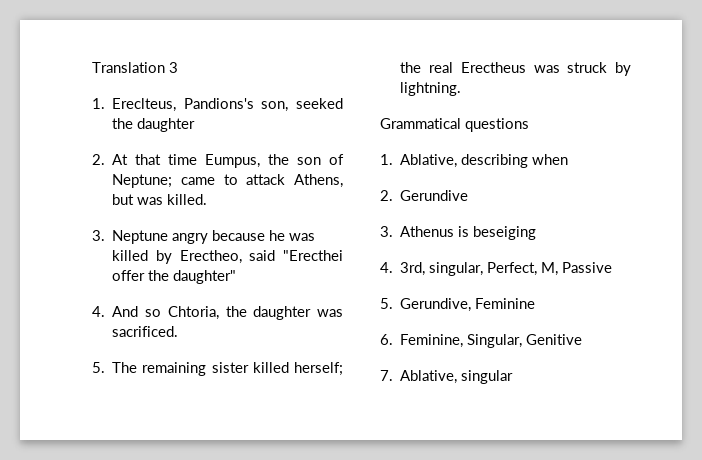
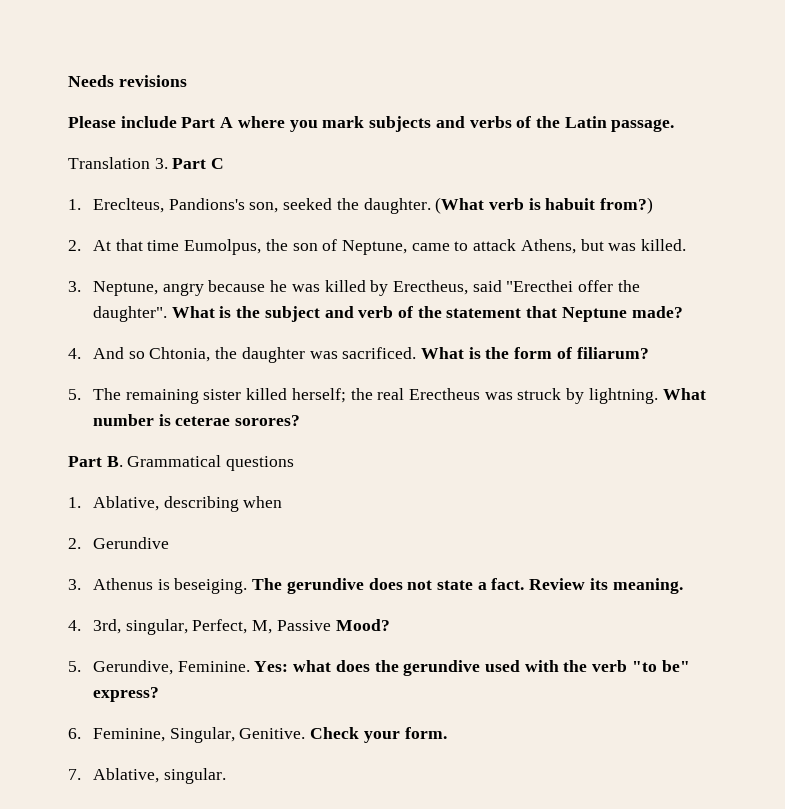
[92,62,178,73] Translation 3 -> [68,75,187,87] [68,116,675,132] [68,157,225,169] Needs revisions // Please include Part A where you mark subjects and verbs of the Latin passage. // Translation 3. Part C
[137,118,196,132] daughter -> [363,197,654,214] daughter. (What verb is habuit from?)
[205,154,261,168] Eumpus, -> [184,239,262,255] Eumolpus,
[112,174,173,188] Neptune; -> [342,240,408,255] Neptune,
[112,230,169,244] Neptune -> [92,281,158,296] Neptune,
[179,250,242,264] Erectheo, -> [393,280,469,295] Erectheus,
[173,270,237,284] daughter" -> [92,306,683,322] daughter". What is the subject and verb of the statement that Neptune made?
[167,306,219,320] Chtoria, -> [149,347,211,362] Chtonia,
(179, 331) none -> [421,347,649,359] What is the form of filiarum?
(462, 89) // -> [662,388,706,400] [92,414,301,426] [68,456,123,467] What number is ceterae sorores? // Part B.
[473,226,537,240] beseiging -> [174,578,683,594] beseiging. The gerundive does not state a fact. Review its meaning.
(613, 267) none -> [335,619,390,631] Mood?
[475,298,536,309] Feminine -> [177,660,690,676] [92,687,159,702] Feminine. Yes: what does the gerundive used with the verb "to be" express?
[526,334,583,345] Genitive -> [239,727,447,743] Genitive. Check your form.
[461,370,514,384] singular -> [163,768,226,784] singular.

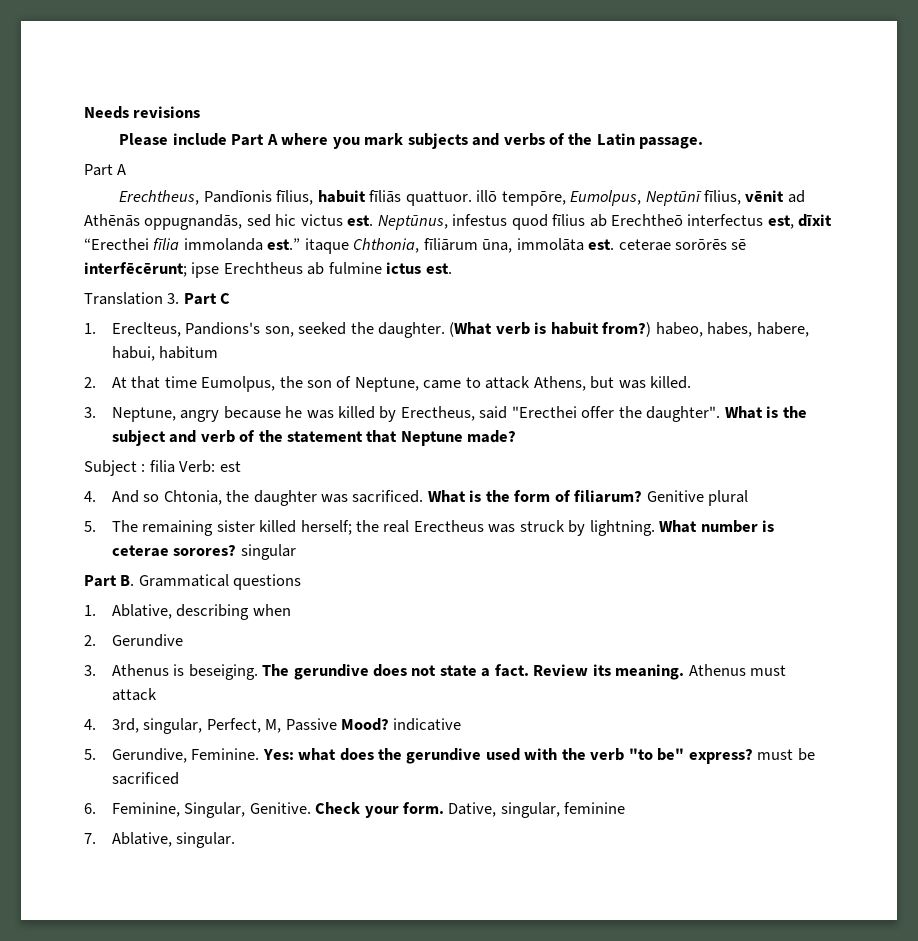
(675, 125) none -> [84,164,127,176] [119,190,805,206] [84,214,833,230] [84,238,747,254] [84,262,452,278] // Part A // Erechtheus, Pandīonis fīlius, habuit fīliās quattuor. illō tempōre, Eumolpus, Neptūnī fīlius, vēnit ad Athēnās oppugnandās, sed hic victus est. Neptūnus, infestus quod fīlius ab Erechtheō interfectus est, dīxit “Erecthei fīlia immolanda est.” itaque Chthonia, fīliārum ūna, immolāta est. ceterae sorōrēs sē interfēcērunt; ipse Erechtheus ab fulmine ictus est.
(654, 205) none -> [655,322,809,337] [111,346,219,361] habeo, habes, habere, habui, habitum
(683, 312) none -> [84,460,241,476] // Subject : filia Verb: est
(649, 353) none -> [646,490,749,506] Genitive plural
(301, 420) none -> [240,544,296,560] singular
(683, 586) none -> [688,664,787,676] [111,688,157,701] Athenus must attack
(390, 625) none -> [393,718,462,731] indicative
(159, 694) none -> [757,748,815,761] [111,772,179,785] must be sacrificed
(447, 733) none -> [448,802,626,818] Dative, singular, feminine

